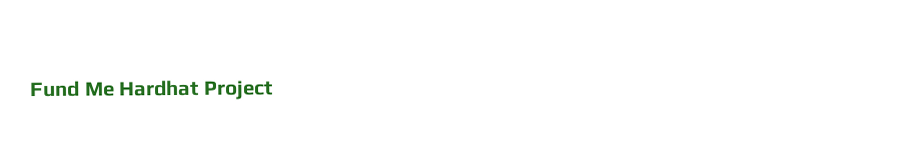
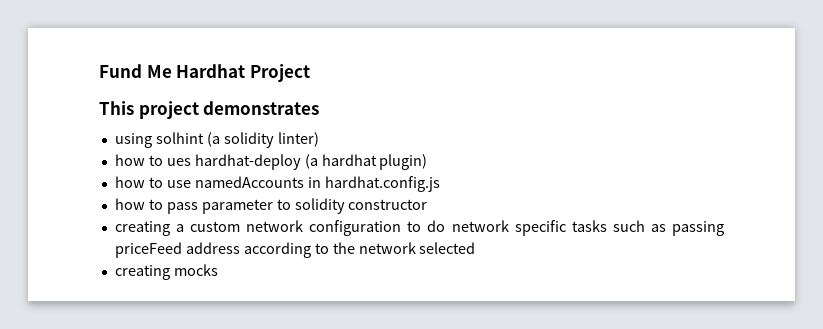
(273, 90) none -> [99,101,320,119] [114,132,319,148] [114,154,428,170] [114,176,440,192] [114,198,428,214] [114,220,724,236] [114,242,476,258] [114,264,218,280] // This project demonstrates // using solhint (a solidity linter) // how to ues hardhat-deploy (a hardhat plugin) // how to use namedAccounts in hardhat.config.js // how to pass parameter to solidity constructor // creating a custom network configuration to do network specific tasks such as passing priceFeed address according to the network selected // creating mocks

